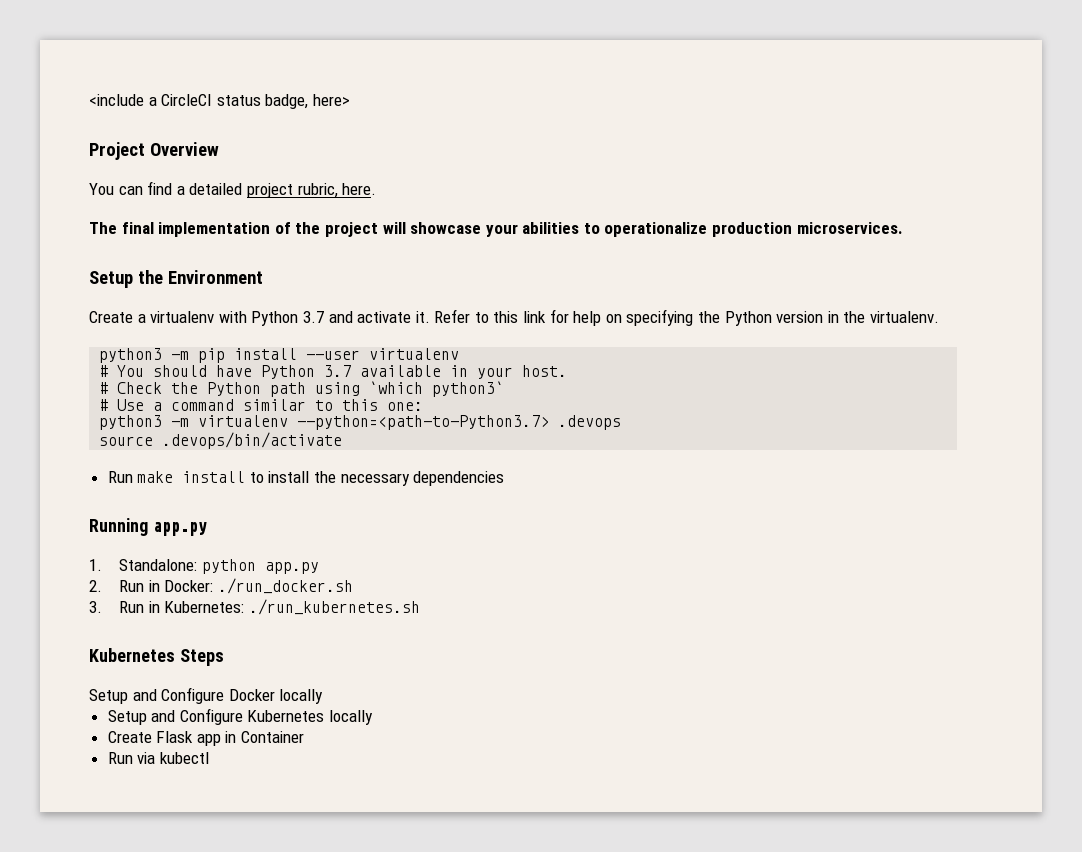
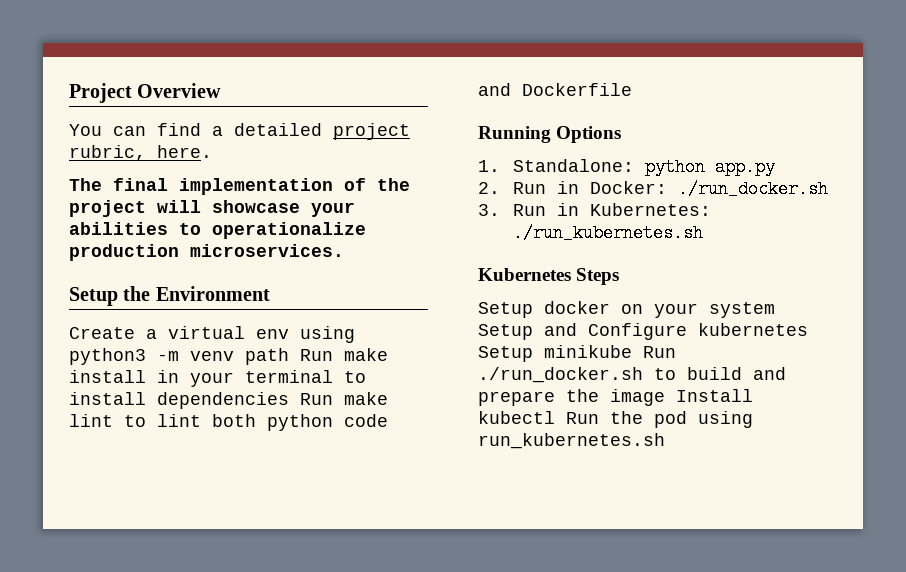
[89,94,350,109] <include a CircleCI status badge, here> // -> (69, 93) none
[150,309,939,326] [99,348,460,363] [99,365,568,379] [99,381,505,397] [99,399,424,411] [99,415,622,430] [99,432,343,449] [107,471,505,486] virtualenv with Python 3.7 and activate it. Refer to this link for help on specifying the Python version in the virtualenv. // python3 -m pip install --user virtualenv // # You should have Python 3.7 available in your host. // # Check the Python path using `which python3` // # Use a command similar to this one: // python3 -m virtualenv --python=<path-to-Python3.7> .devops // source .devops/bin/activate // Run make install to install the necessary dependencies -> [168,326,355,343] [69,348,388,365] [69,370,366,387] [69,392,388,409] [69,414,388,431] [478,83,632,96] virtual env using python3 -m venv path Run make install in your terminal to install dependencies Run make lint to lint both python code and Dockerfile
[152,522,207,536] app.py -> [556,126,622,143] Options
[132,687,324,704] [107,708,374,725] [107,731,305,746] [107,752,209,764] and Configure Docker locally // Setup and Configure Kubernetes locally // Create Flask app in Container // Run via kubectl -> [544,301,775,318] [478,323,808,340] [478,345,676,362] [478,367,786,383] [478,389,753,406] [478,411,753,428] [478,433,665,449] docker on your system Setup and Configure kubernetes Setup minikube Run ./run_docker.sh to build and prepare the image Install kubectl Run the pod using run_kubernetes.sh

